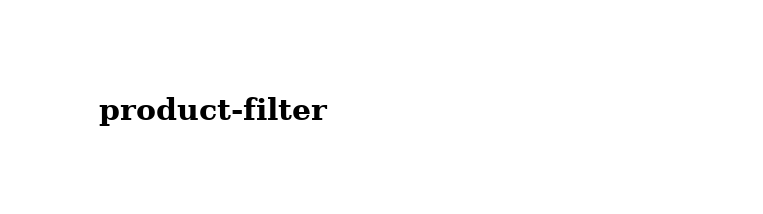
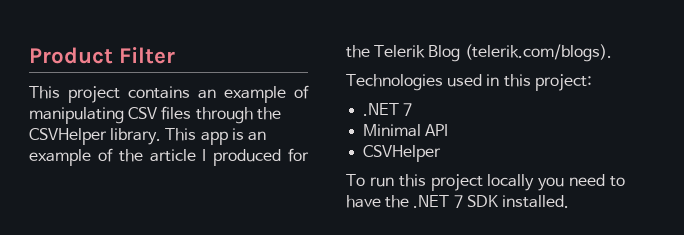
[99,97,328,126] product-filter -> [29,47,176,64] [29,85,309,103] [29,106,281,124] [29,128,266,145] [29,148,309,166] [346,44,612,62] [346,74,592,91] [363,103,413,116] [363,124,449,137] [363,145,442,162] [346,174,625,191] [346,195,569,208] Product Filter // This project contains an example of manipulating CSV files through the CSVHelper library. This app is an example of the article I produced for the Telerik Blog (telerik.com/blogs). // Technologies used in this project: // .NET 7 // Minimal API // CSVHelper // To run this project locally you need to have the .NET 7 SDK installed.

